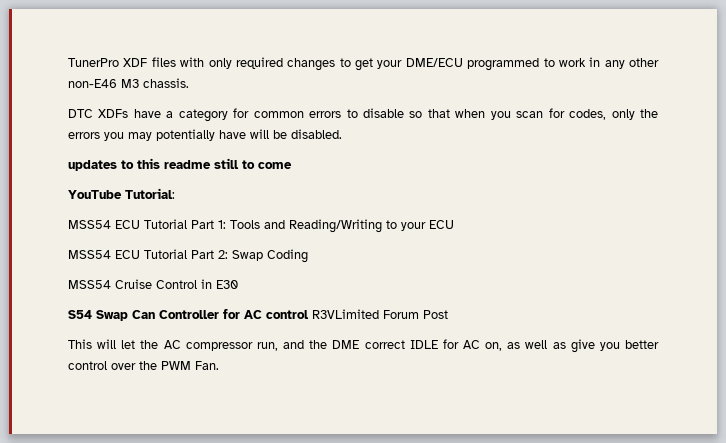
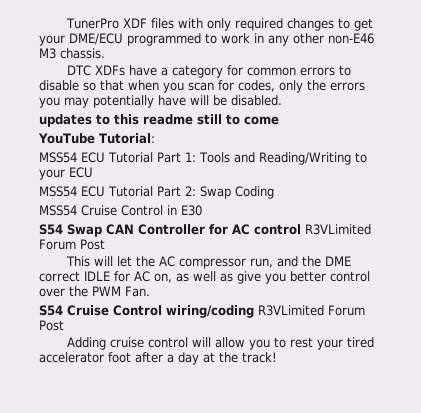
[132,310,155,319] Can -> [106,224,134,235] CAN
(219, 365) none -> [39,305,365,318] [39,320,64,331] [67,337,375,350] [39,352,277,365] // S54 Cruise Control wiring/coding R3VLimited Forum Post // Adding cruise control will allow you to rest your tired accelerator foot after a day at the track!

